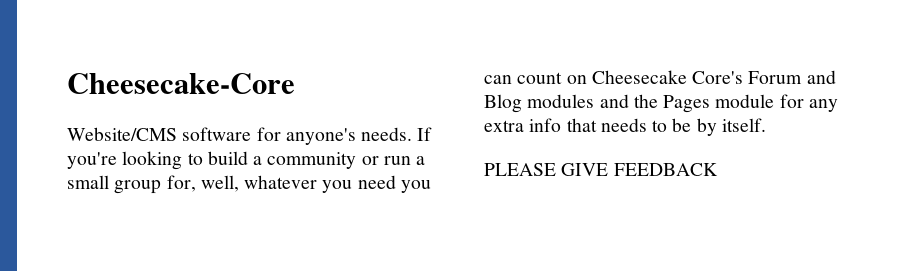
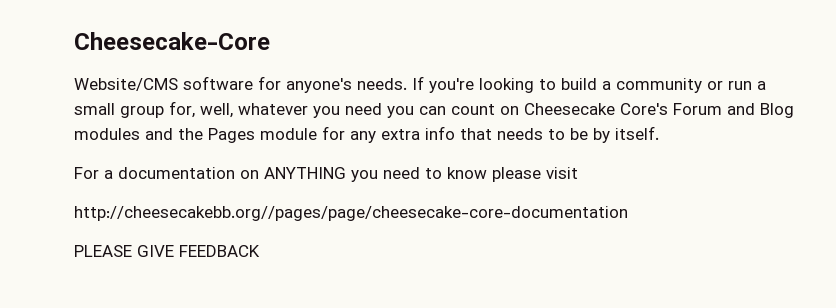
(766, 125) none -> [74,167,578,182] [74,206,628,221] // For a documentation on ANYTHING you need to know please visit // http://cheesecakebb.org//pages/page/cheesecake-core-documentation

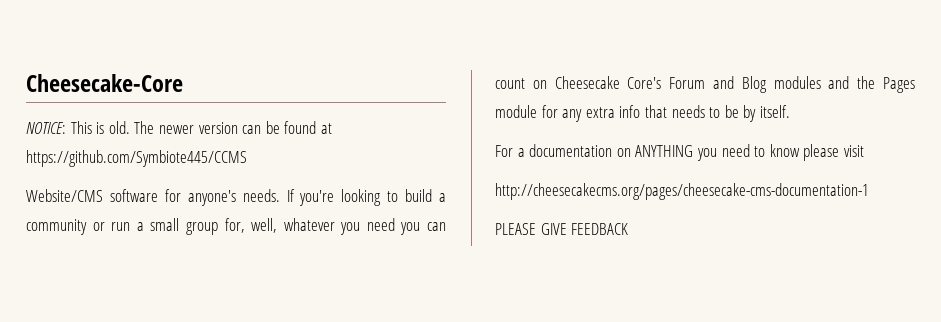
(270, 41) none -> [26,121,332,134] [26,150,247,167] // NOTICE: This is old. The newer version can be found at https://github.com/Symbiote445/CCMS
[74,206,628,221] http://cheesecakebb.org//pages/page/cheesecake-core-documentation -> [495,183,869,200] http://cheesecakecms.org/pages/cheesecake-cms-documentation-1

